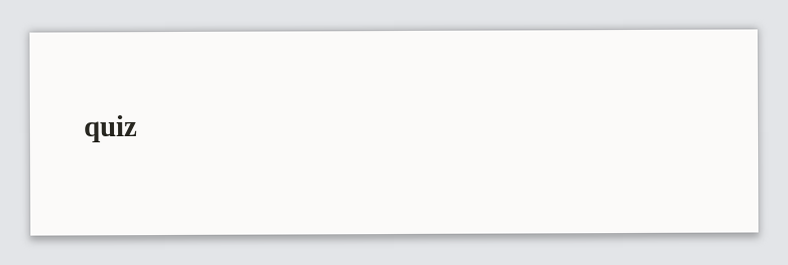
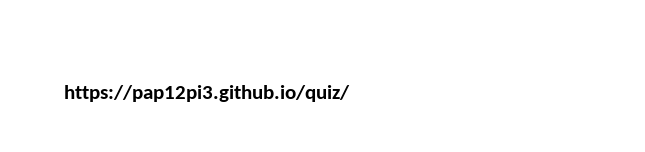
[83,115,138,143] quiz -> [64,85,350,102] https://pap12pi3.github.io/quiz/

